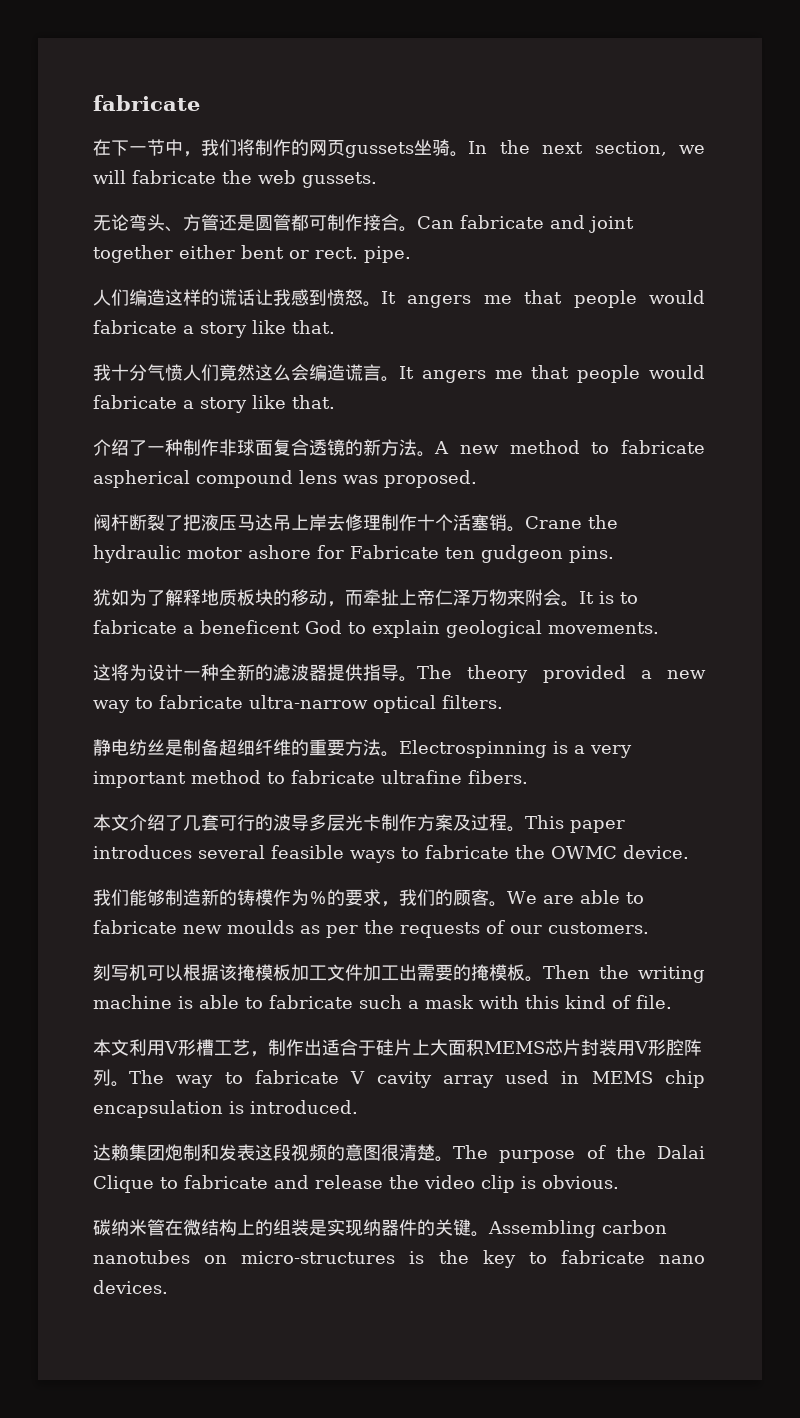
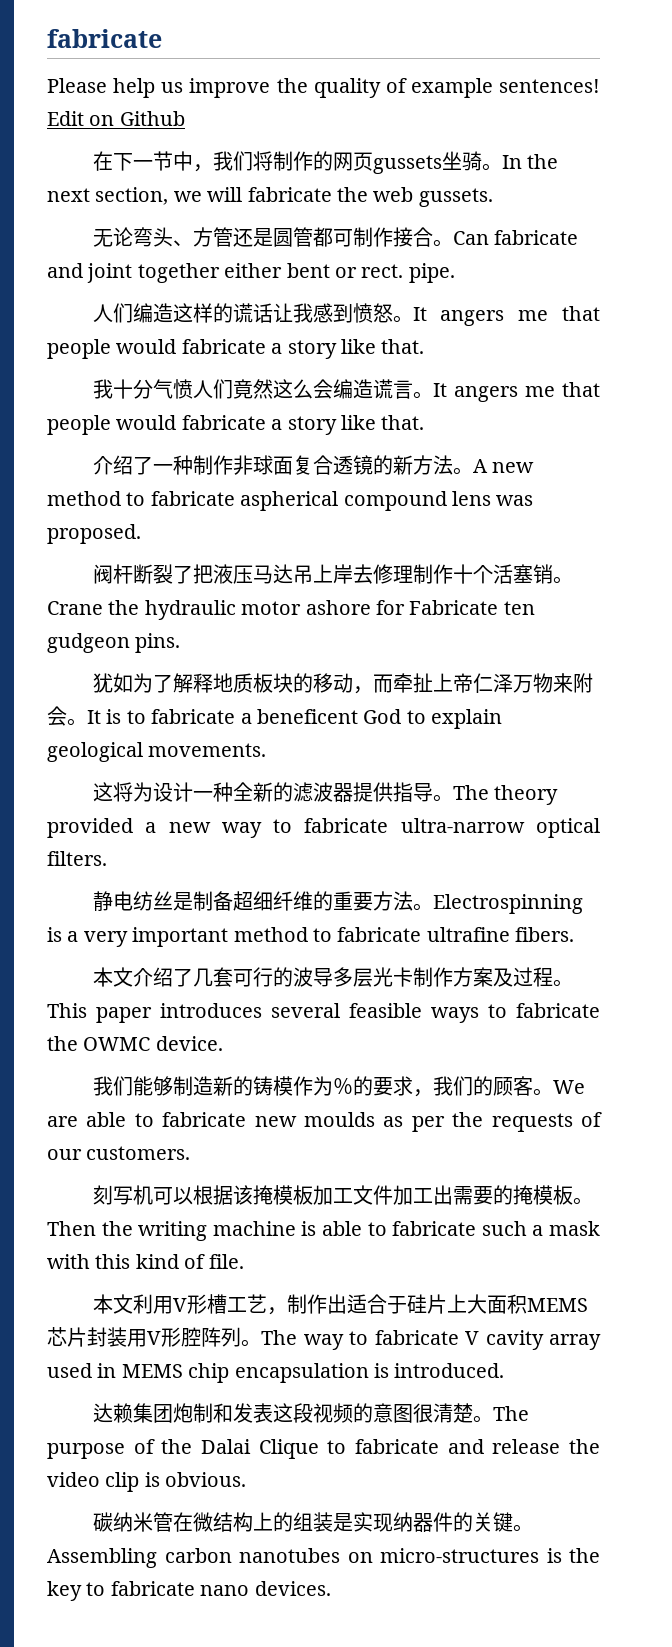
[93,95,200,111] fabricate -> [47,29,162,48] [47,78,600,98] [47,111,185,126] fabricate // Please help us improve the quality of example sentences! Edit on Github

